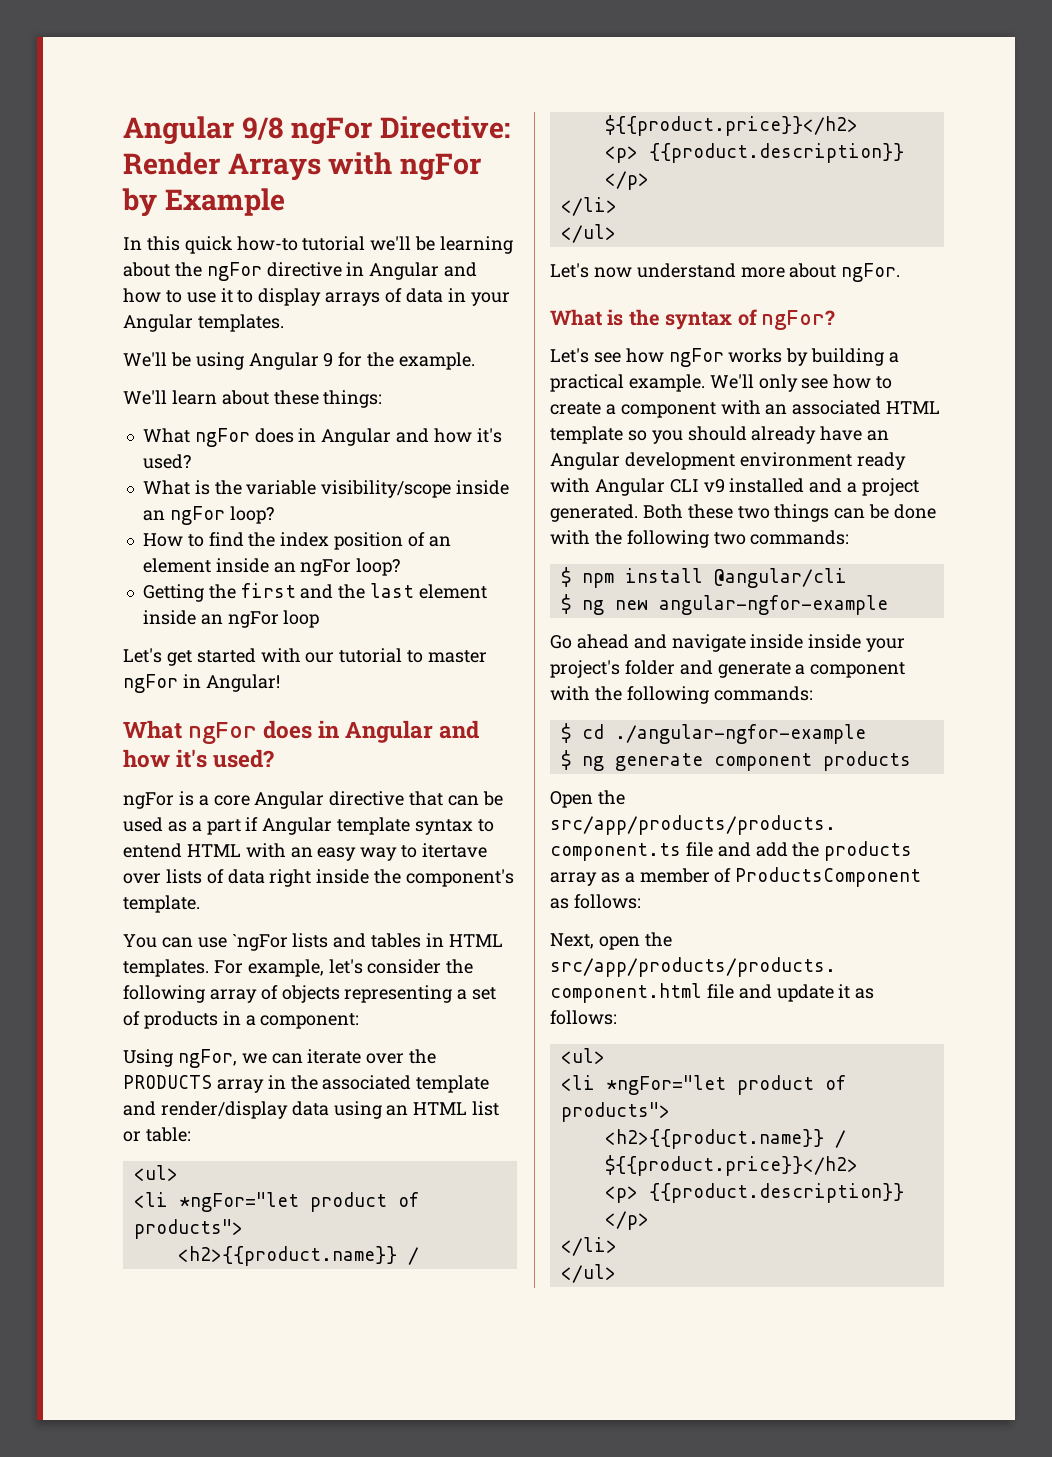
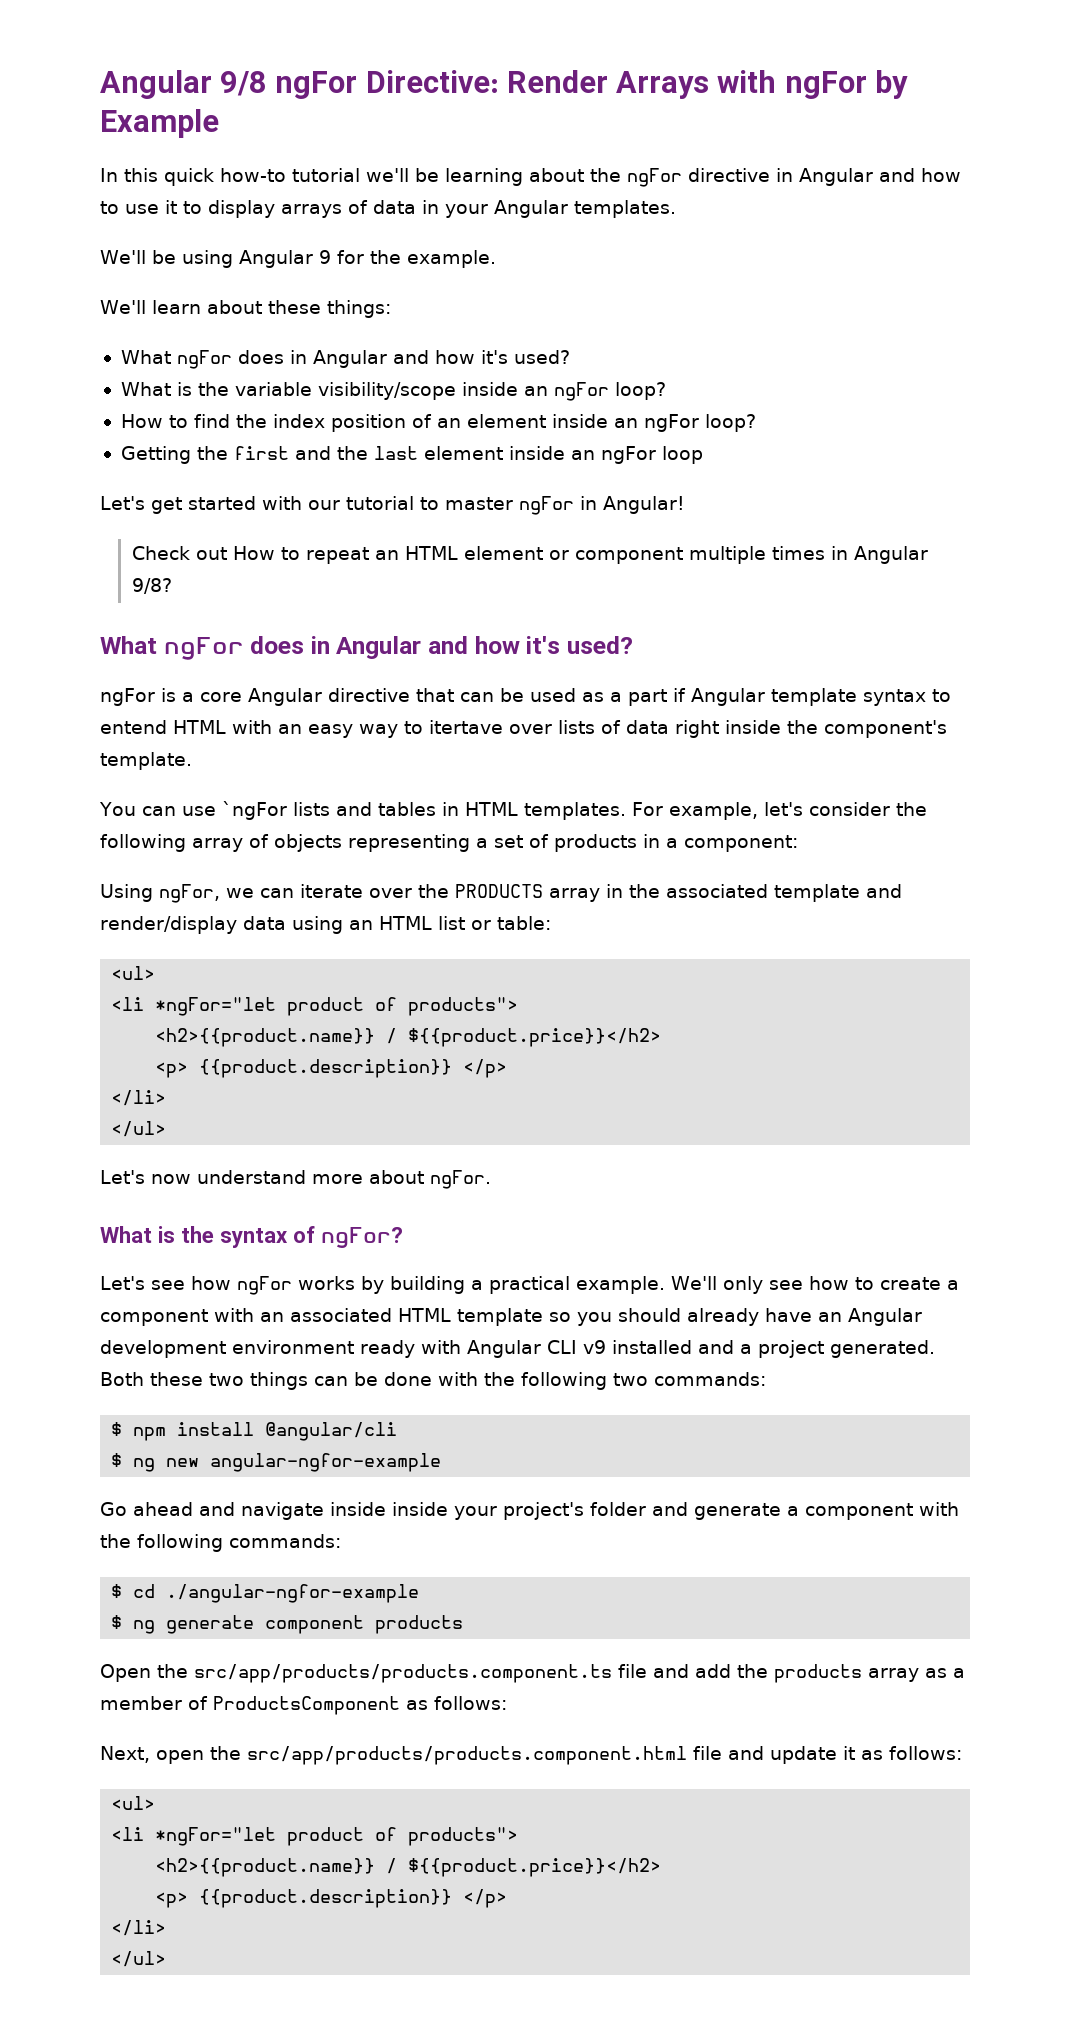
(280, 683) none -> [131,546,928,564] [131,578,172,594] // Check out How to repeat an HTML element or component multiple times in Angular 9/8?

